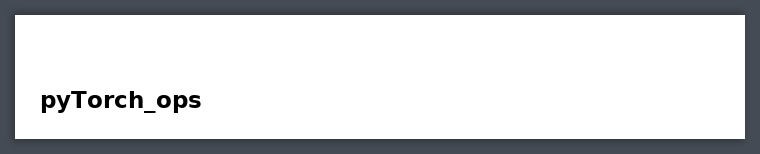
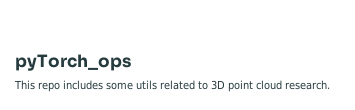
(202, 102) none -> [14,80,330,92] // This repo includes some utils related to 3D point cloud research.

